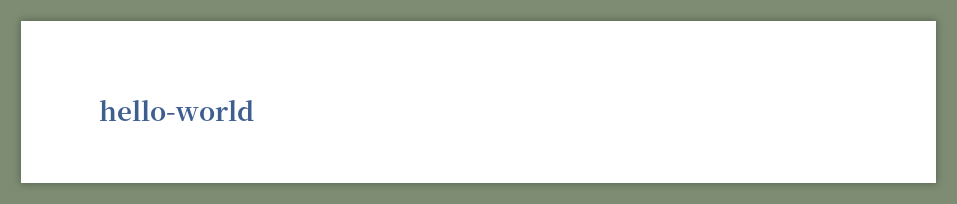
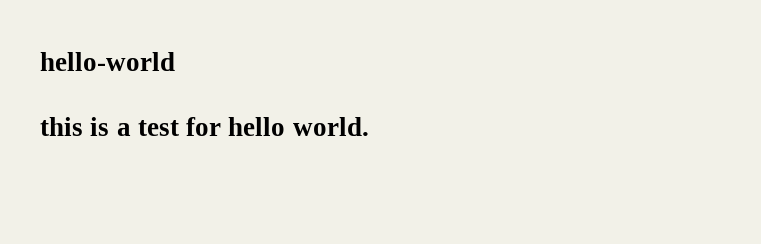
(254, 110) none -> [40,117,369,136] // this is a test for hello world.

